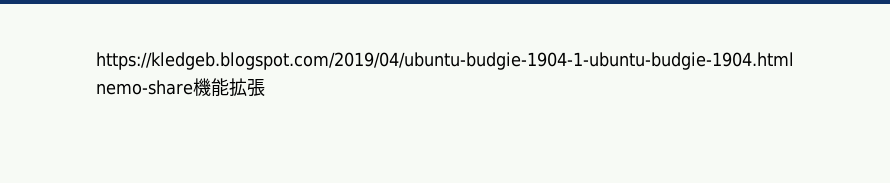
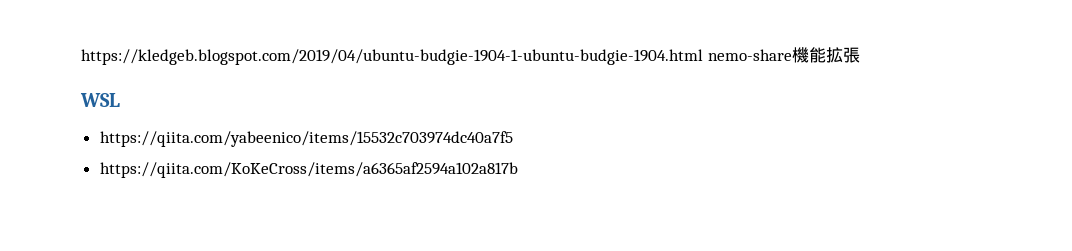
(265, 88) none -> [80,93,120,107] [99,131,513,147] [99,162,518,178] // WSL // https://qiita.com/yabeenico/items/15532c703974dc40a7f5 // https://qiita.com/KoKeCross/items/a6365af2594a102a817b

